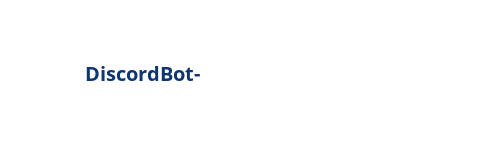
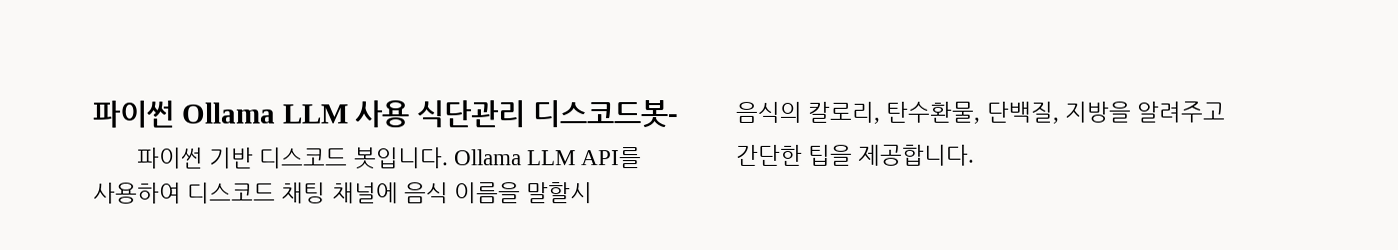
[85,66,200,81] DiscordBot- -> [92,100,680,129] [137,147,643,170] [93,182,594,204] [735,101,1226,124] [736,144,976,166] 파이썬 Ollama LLM 사용 식단관리 디스코드봇- // 파이썬 기반 디스코드 봇입니다. Ollama LLM API를 사용하여 디스코드 채팅 채널에 음식 이름을 말할시 // 음식의 칼로리, 탄수환물, 단백질, 지방을 알려주고 // 간단한 팁을 제공합니다.

